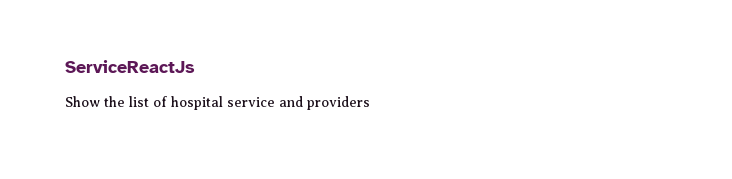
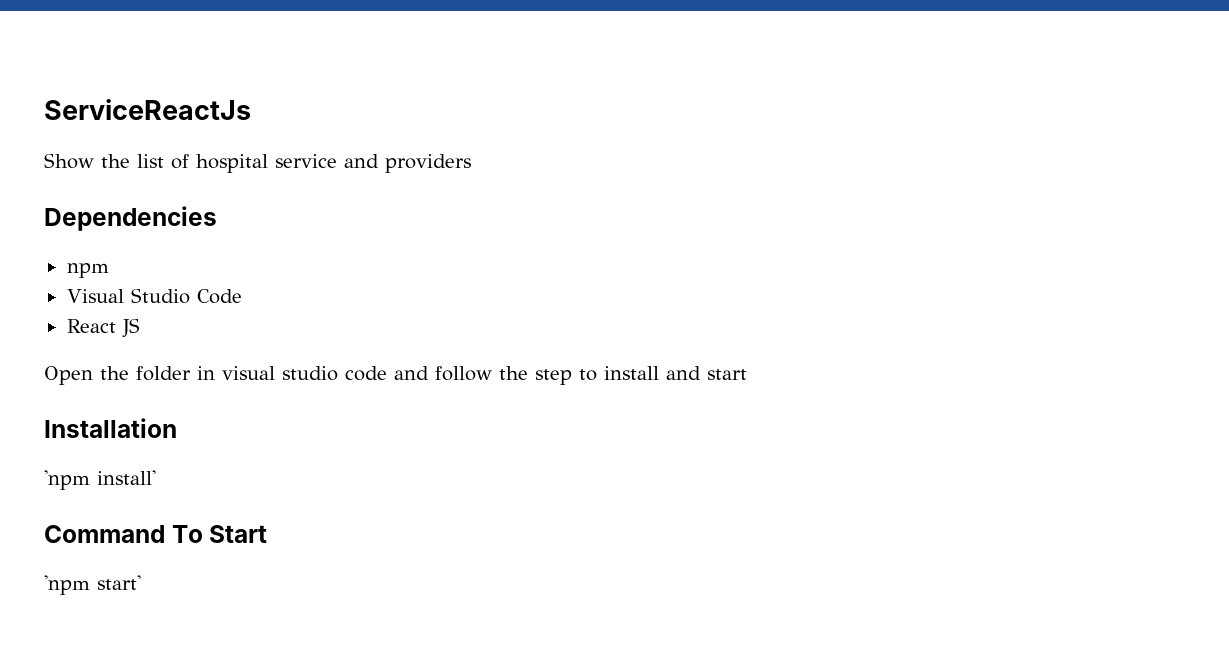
(370, 103) none -> [44,206,217,231] [66,263,109,278] [66,288,242,304] [66,318,140,338] [44,366,747,385] [44,418,177,438] [44,470,156,490] [44,525,268,543] [44,575,141,595] // Dependencies // npm // Visual Studio Code // React JS // Open the folder in visual studio code and follow the step to install and start // Installation // 'npm install' // Command To Start // 'npm start'

